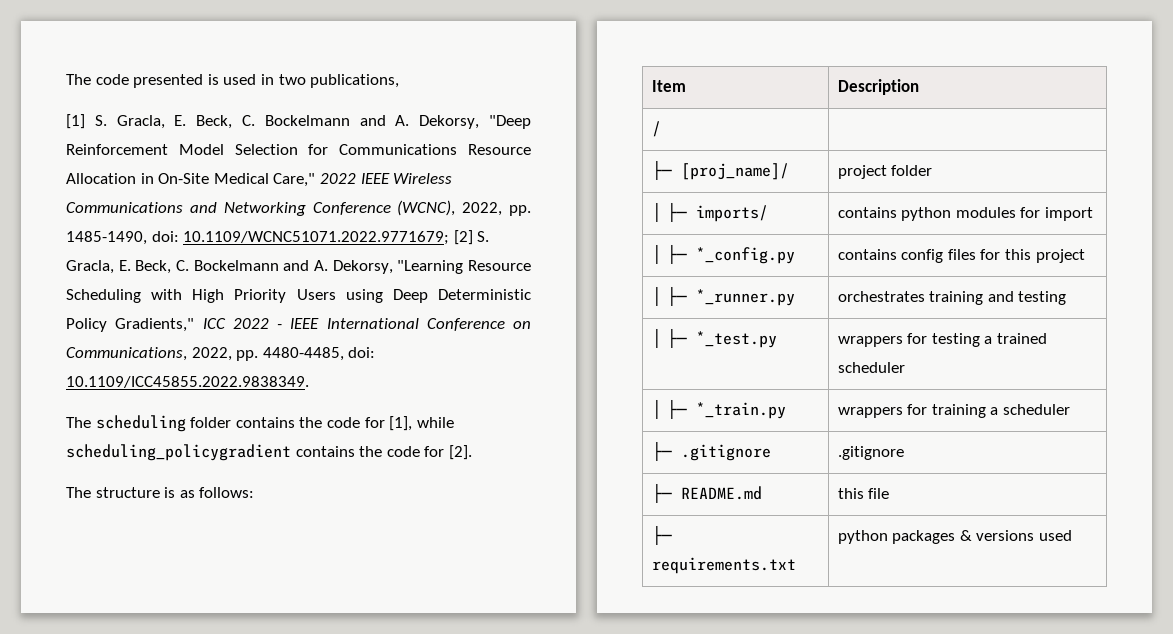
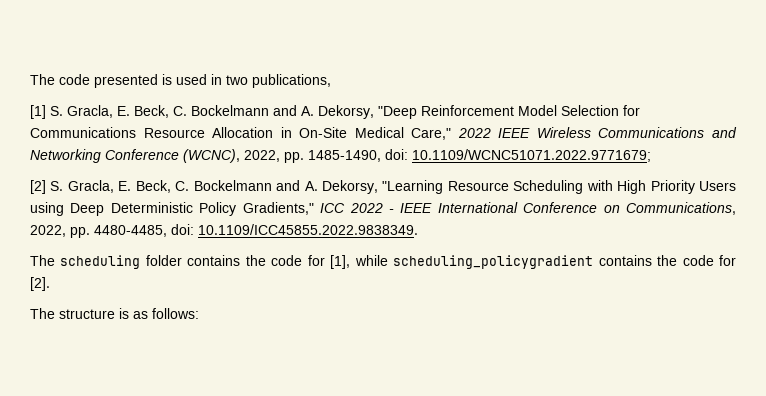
(450, 238) none -> (651, 155) //
[651,80,686,92] [837,79,919,95] [651,121,661,137] [651,160,789,180] [837,165,933,179] [651,202,768,222] [837,207,1094,221] [651,244,795,264] [837,249,1085,263] [651,286,795,306] [837,291,1067,305] [651,328,777,348] [837,333,1048,347] [837,362,905,373] [651,399,786,419] [837,404,1071,418] [651,441,771,461] [837,446,904,460] [651,483,762,503] [837,488,890,499] [651,525,672,545] [651,557,796,574] [837,530,1073,544] // Item | Description // / | // ├─ [proj_name]/ | project folder // │ ├─ imports/ | contains python modules for import // │ ├─ *_config.py | contains config files for this project // │ ├─ *_runner.py | orchestrates training and testing // │ ├─ *_test.py | wrappers for testing a trained scheduler // │ ├─ *_train.py | wrappers for training a scheduler // ├─ .gitignore | .gitignore // ├─ README.md | this file // ├─ requirements.txt | python packages & versions used -> (199, 313) none

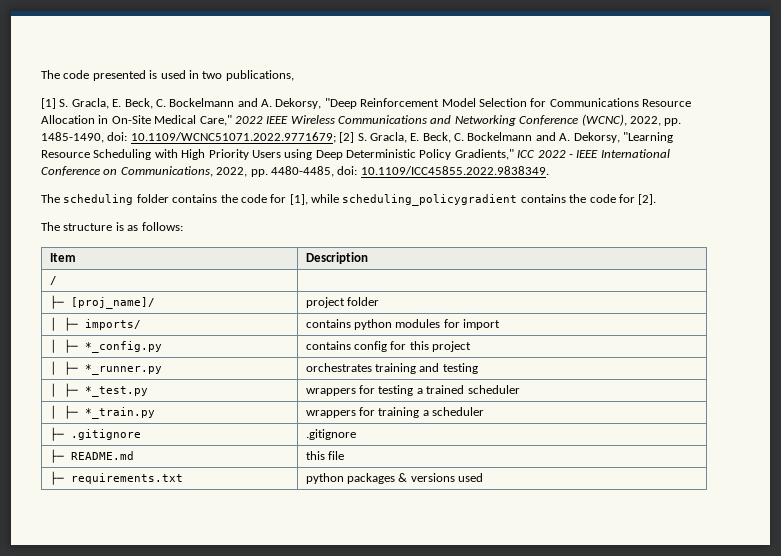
(651, 155) // -> (336, 137) none
(199, 313) none -> [49,253,76,262] [305,252,368,264] [49,276,57,285] [49,295,155,309] [305,297,379,308] [49,317,141,331] [305,319,501,330] [49,339,162,353] [305,341,472,352] [49,361,162,375] [305,363,478,374] [49,383,148,397] [305,385,520,396] [49,405,155,419] [305,407,485,418] [49,427,141,441] [305,429,356,440] [49,449,134,463] [305,451,344,460] [49,471,183,485] [305,473,484,484] // Item | Description // / | // ├─ [proj_name]/ | project folder // │ ├─ imports/ | contains python modules for import // │ ├─ *_config.py | contains config for this project // │ ├─ *_runner.py | orchestrates training and testing // │ ├─ *_test.py | wrappers for testing a trained scheduler // │ ├─ *_train.py | wrappers for training a scheduler // ├─ .gitignore | .gitignore // ├─ README.md | this file // ├─ requirements.txt | python packages & versions used

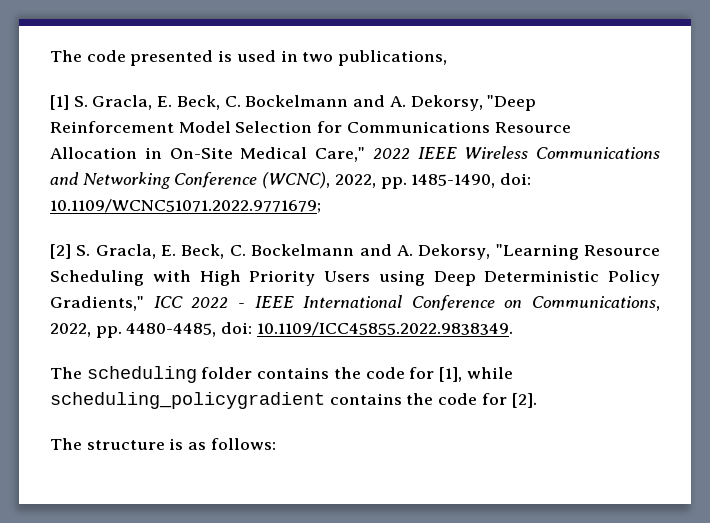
(336, 137) none -> (321, 206) //
[49,253,76,262] [305,252,368,264] [49,276,57,285] [49,295,155,309] [305,297,379,308] [49,317,141,331] [305,319,501,330] [49,339,162,353] [305,341,472,352] [49,361,162,375] [305,363,478,374] [49,383,148,397] [305,385,520,396] [49,405,155,419] [305,407,485,418] [49,427,141,441] [305,429,356,440] [49,449,134,463] [305,451,344,460] [49,471,183,485] [305,473,484,484] // Item | Description // / | // ├─ [proj_name]/ | project folder // │ ├─ imports/ | contains python modules for import // │ ├─ *_config.py | contains config for this project // │ ├─ *_runner.py | orchestrates training and testing // │ ├─ *_test.py | wrappers for testing a trained scheduler // │ ├─ *_train.py | wrappers for training a scheduler // ├─ .gitignore | .gitignore // ├─ README.md | this file // ├─ requirements.txt | python packages & versions used -> (276, 444) none

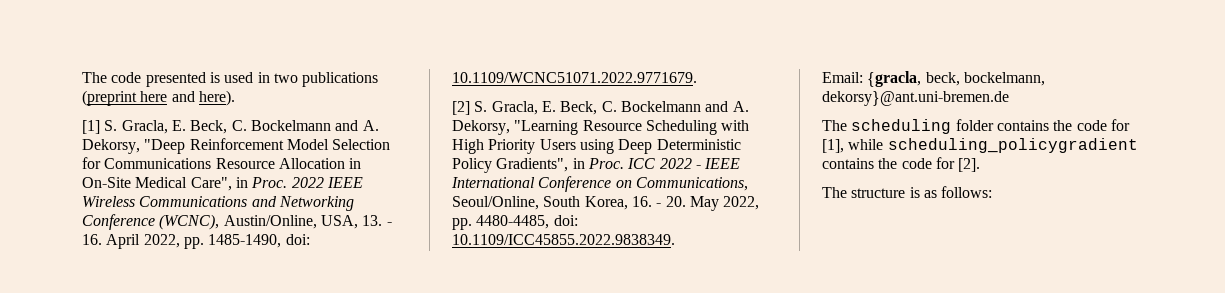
[338,50,448,66] publications, -> [302,72,379,87] [82,90,235,106] publications (preprint here and here).
[315,147,365,162] Care," -> [190,177,288,191] Care", in Proc.
(331, 180) none -> [223,215,392,229] [82,234,141,249] Austin/Online, USA, 13. - 16. April
[50,199,321,213] 10.1109/WCNC51071.2022.9771679; -> [452,72,697,83] 10.1109/WCNC51071.2022.9771679.
[50,296,144,311] Gradients," -> [496,158,624,172] Gradients", in Proc.
(660, 303) none -> [452,196,719,211] Seoul/Online, South Korea, 16. - 20. May
(513, 329) none -> [822,71,1045,87] [822,91,1009,106] // Email: {gracla, beck, bockelmann, dekorsy}@ant.uni-bremen.de

